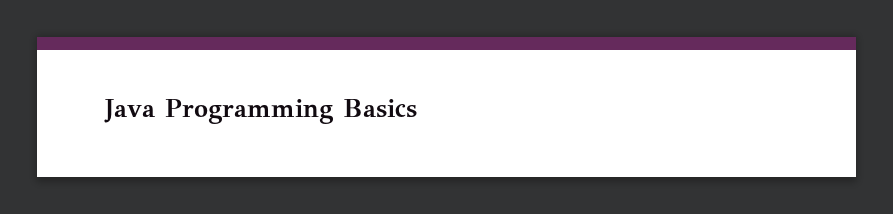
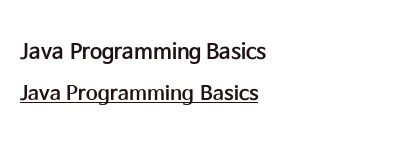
[104,99,417,124] Java Programming Basics -> [20,42,267,64] [20,85,259,105] Java Programming Basics // Java Programming Basics

